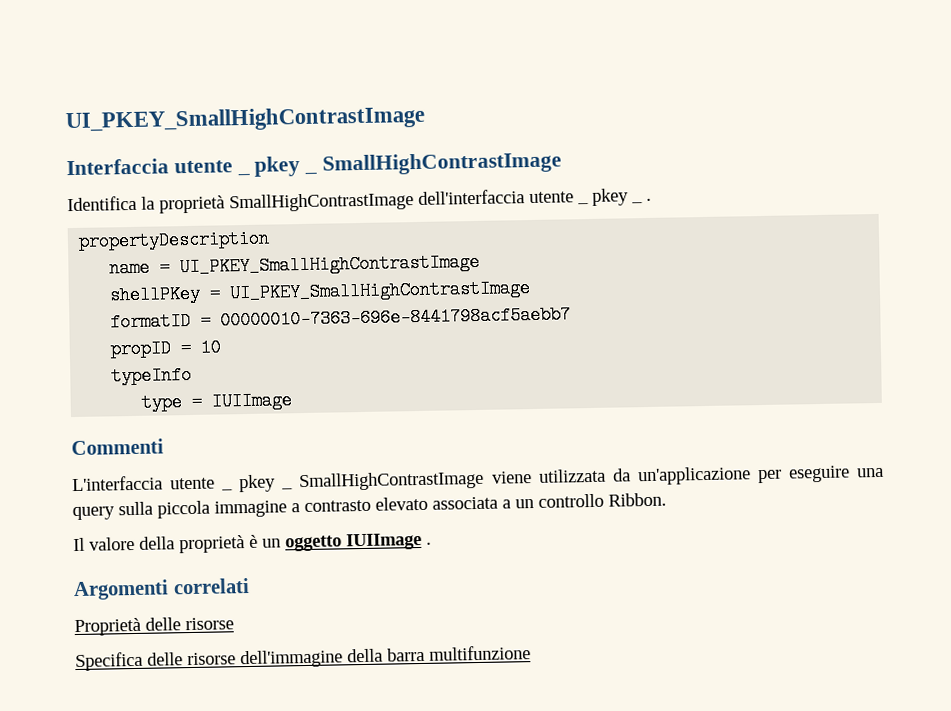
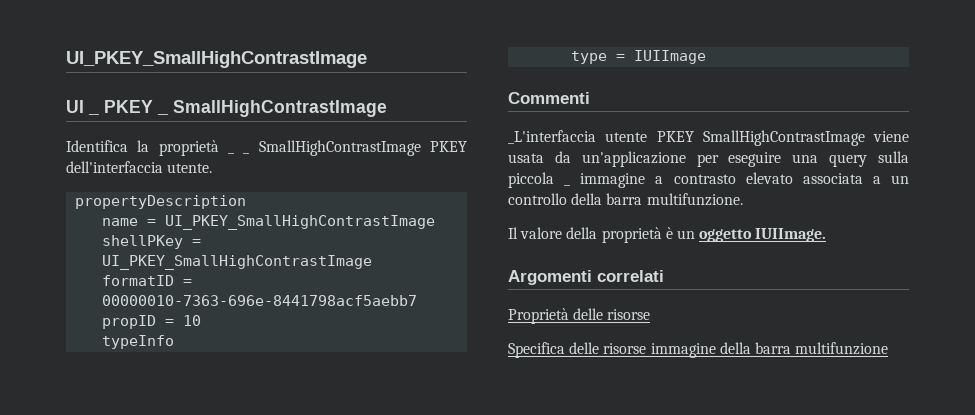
[65,105,426,134] [66,156,301,177] UI_PKEY_SmallHighContrastImage // Interfaccia utente _ pkey -> [66,51,367,68] [66,100,84,113] [88,113,99,115] [104,100,153,113] UI_PKEY_SmallHighContrastImage // UI _ PKEY
[229,188,643,213] [646,197,652,201] SmallHighContrastImage dell'interfaccia utente _ pkey _ . -> [228,140,467,156] [66,161,213,173] _ _ SmallHighContrastImage PKEY dell'interfaccia utente.
[72,474,294,493] L'interfaccia utente _ pkey _ -> [508,130,694,144] _L'interfaccia utente PKEY
[538,468,606,483] utilizzata -> [508,153,544,163] usata
(210, 509) none -> [564,184,571,186] _
[608,492,667,507] Ribbon. -> [571,193,743,206] della barra multifunzione.
[346,532,432,551] IUIImage . -> [755,228,827,242] IUIImage.
[240,649,343,669] dell'immagine -> [650,343,716,358] immagine

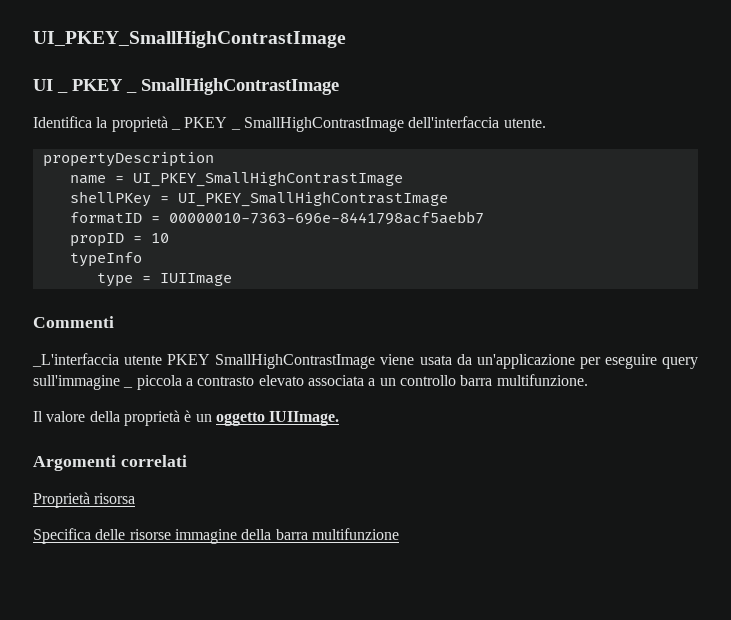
[243,140,467,156] _ SmallHighContrastImage PKEY -> [184,117,228,128] [230,117,404,132] PKEY _ SmallHighContrastImage
[792,151,909,167] [508,172,646,188] una query sulla piccola _ immagine -> [662,357,699,369] [33,375,182,390] query sull'immagine _ piccola
[571,193,603,205] della -> (456, 380) none
[573,308,651,320] delle risorse -> [94,493,136,504] risorsa

